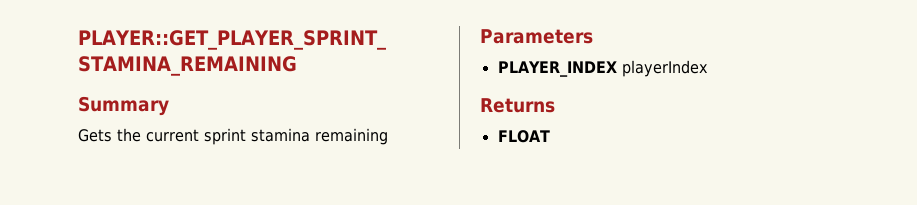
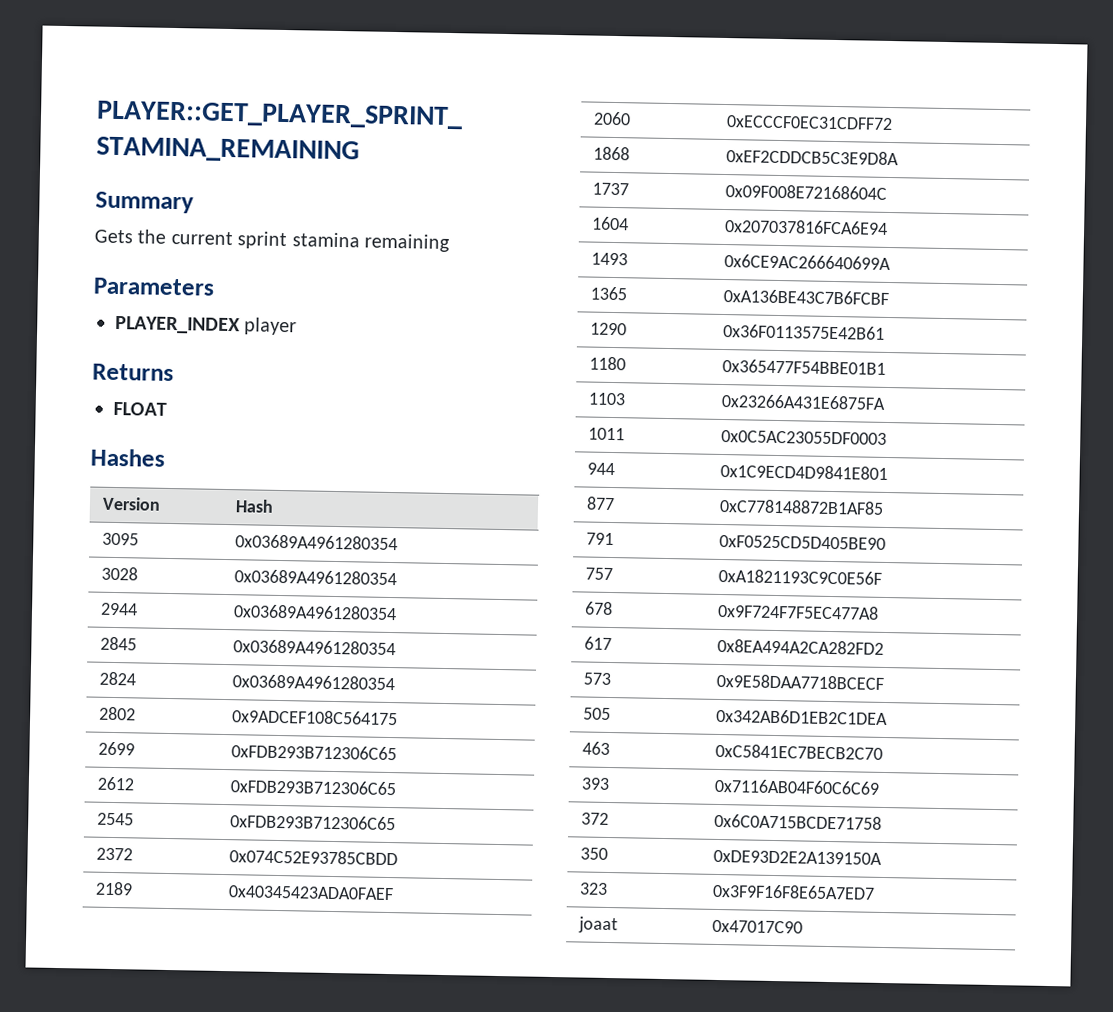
[621,60,708,77] playerIndex -> [244,317,298,336] player
(550, 136) none -> [90,448,165,467] [101,496,161,511] [234,499,274,513] [101,532,139,546] [234,534,398,551] [100,566,138,581] [233,569,397,586] [99,602,138,616] [232,604,397,621] [99,636,137,651] [232,639,396,656] [98,671,136,686] [231,674,395,691] [98,706,136,721] [231,709,398,726] [97,741,135,756] [230,744,397,761] [96,776,135,791] [229,779,396,796] [96,812,134,826] [229,814,396,831] [95,847,133,861] [228,849,398,866] [94,881,133,896] [227,885,394,901] [592,111,631,126] [725,115,893,131] [592,146,630,161] [725,149,899,166] [591,182,629,196] [724,184,887,200] [591,216,629,231] [724,218,888,235] [590,252,628,266] [723,253,891,271] [589,286,627,301] [722,288,889,305] [589,322,627,336] [722,323,885,340] [588,356,626,371] [721,358,886,375] [587,392,626,406] [720,393,886,410] [587,427,625,441] [720,429,887,445] [586,462,615,476] [719,463,888,481] [585,496,615,511] [718,498,884,515] [585,532,614,546] [718,534,886,550] [584,567,613,581] [717,568,882,585] [584,601,613,616] [717,603,879,620] [583,636,612,651] [716,638,884,655] [582,672,611,686] [715,673,884,690] [582,707,611,721] [715,708,888,726] [581,741,610,756] [714,743,883,760] [580,777,610,790] [713,778,880,795] [580,812,609,825] [713,813,882,830] [579,847,608,860] [712,849,882,865] [578,882,608,895] [711,883,875,900] [577,916,618,934] [711,919,803,934] // Hashes // Version | Hash // 3095 | 0x03689A4961280354 // 3028 | 0x03689A4961280354 // 2944 | 0x03689A4961280354 // 2845 | 0x03689A4961280354 // 2824 | 0x03689A4961280354 // 2802 | 0x9ADCEF108C564175 // 2699 | 0xFDB293B712306C65 // 2612 | 0xFDB293B712306C65 // 2545 | 0xFDB293B712306C65 // 2372 | 0x074C52E93785CBDD // 2189 | 0x40345423ADA0FAEF // 2060 | 0xECCCF0EC31CDFF72 // 1868 | 0xEF2CDDCB5C3E9D8A // 1737 | 0x09F008E72168604C // 1604 | 0x207037816FCA6E94 // 1493 | 0x6CE9AC266640699A // 1365 | 0xA136BE43C7B6FCBF // 1290 | 0x36F0113575E42B61 // 1180 | 0x365477F54BBE01B1 // 1103 | 0x23266A431E6875FA // 1011 | 0x0C5AC23055DF0003 // 944 | 0x1C9ECD4D9841E801 // 877 | 0xC778148872B1AF85 // 791 | 0xF0525CD5D405BE90 // 757 | 0xA1821193C9C0E56F // 678 | 0x9F724F7F5EC477A8 // 617 | 0x8EA494A2CA282FD2 // 573 | 0x9E58DAA7718BCECF // 505 | 0x342AB6D1EB2C1DEA // 463 | 0xC5841EC7BECB2C70 // 393 | 0x7116AB04F60C6C69 // 372 | 0x6C0A715BCDE71758 // 350 | 0xDE93D2E2A139150A // 323 | 0x3F9F16F8E65A7ED7 // joaat | 0x47017C90

